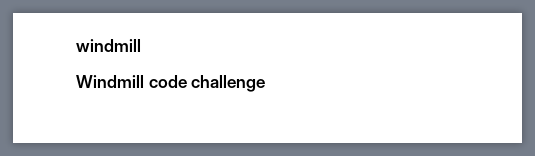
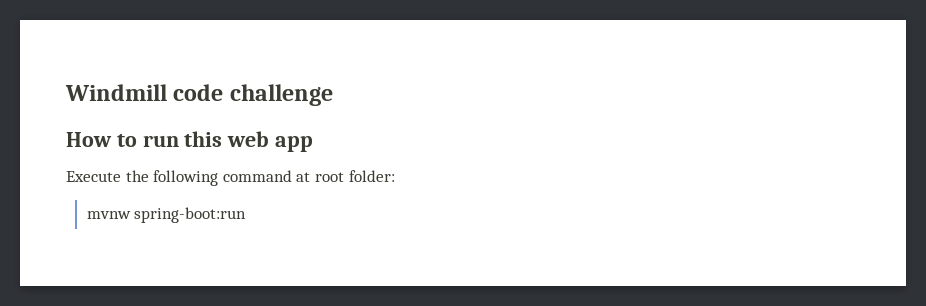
[76,39,141,52] windmill // -> (65, 92) none
(266, 83) none -> [66,131,314,152] [66,170,395,186] [86,207,247,223] // How to run this web app // Execute the following command at root folder: // mvnw spring-boot:run

